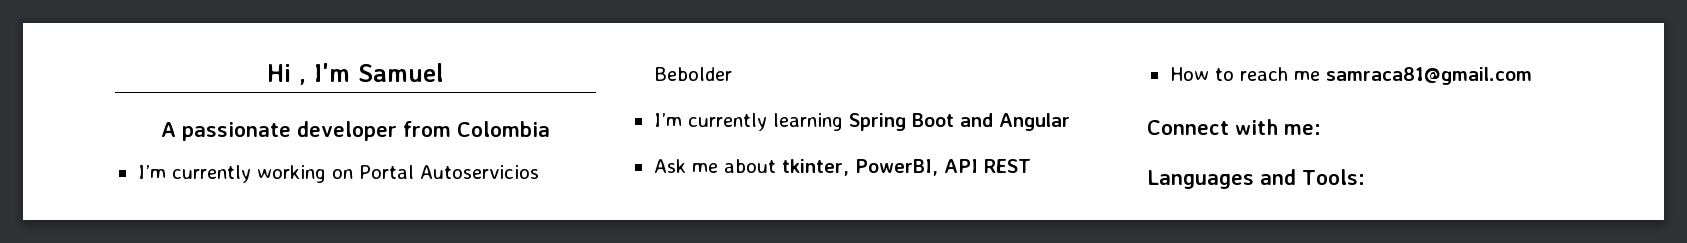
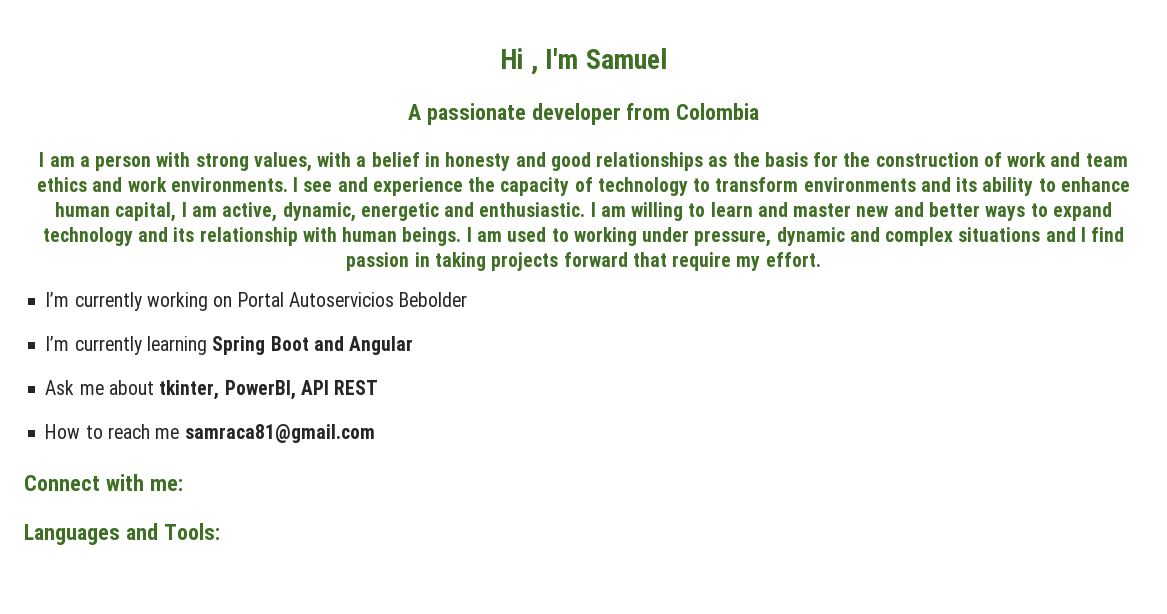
(550, 129) none -> [39,152,1128,172] [36,177,1131,196] [55,202,1112,222] [42,227,1125,247] [346,252,821,271] // I am a person with strong values, with a belief in honesty and good relationships as the basis for the construction of work and team ethics and work environments. I see and experience the capacity of technology to transform environments and its ability to enhance human capital, I am active, dynamic, energetic and enthusiastic. I am willing to learn and master new and better ways to expand technology and its relationship with human beings. I am used to working under pressure, dynamic and complex situations and I find passion in taking projects forward that require my effort.

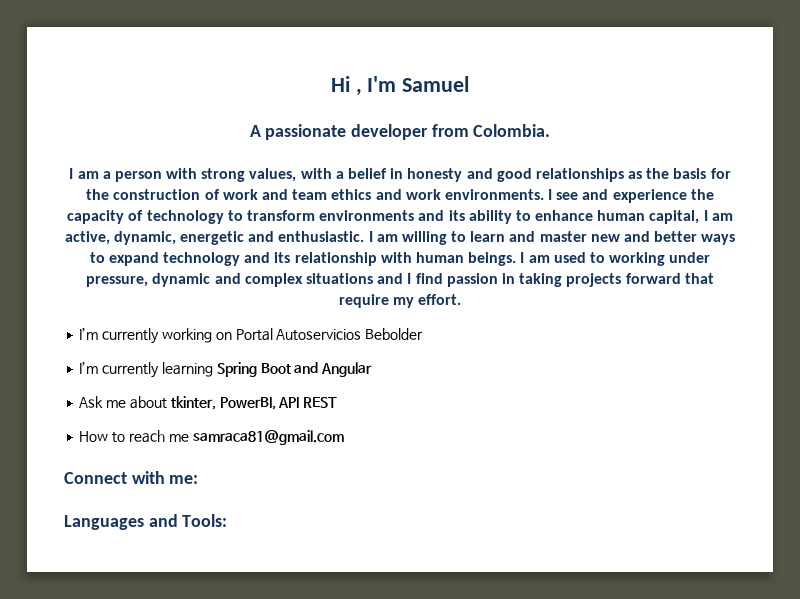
[676,103,760,120] Colombia -> [473,124,551,137] Colombia.

